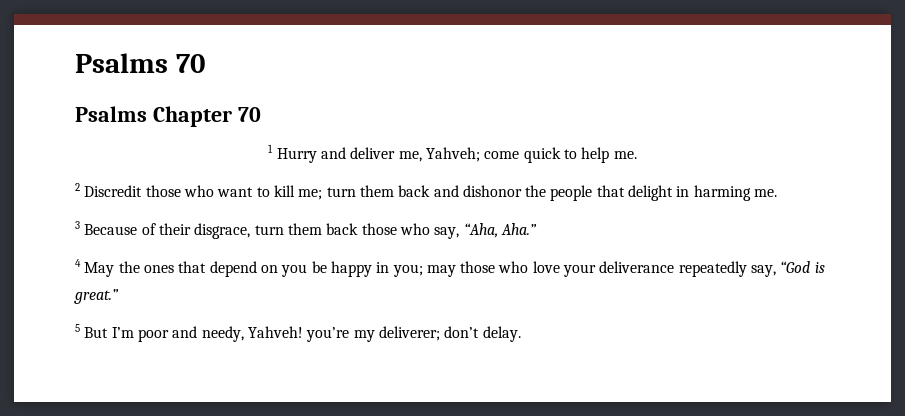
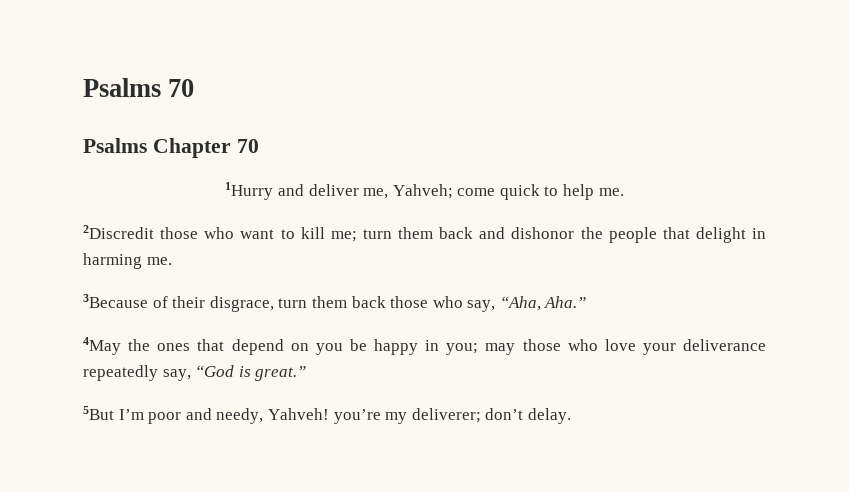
[268,144,317,163] 1 Hurry -> [225,182,274,200] 1Hurry
[75,183,143,197] 2 Discredit -> [83,225,154,239] 2Discredit
[75,221,138,235] 3 Because -> [83,294,148,308] 3Because
[75,259,115,277] 4 May -> [83,337,121,355] 4May
[75,324,109,338] 5 But -> [83,406,114,420] 5But

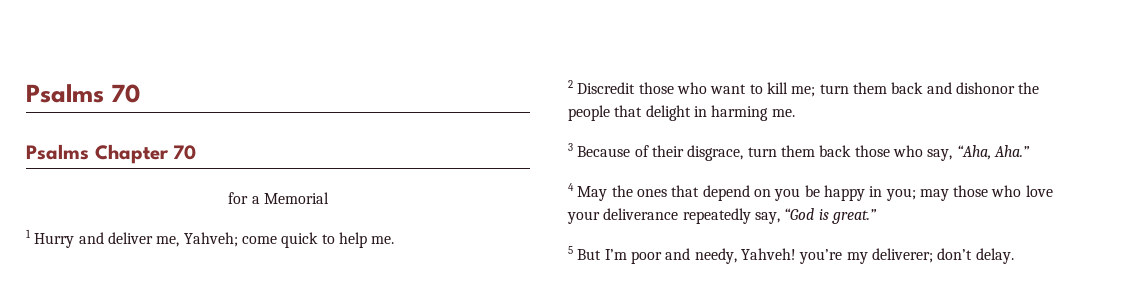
[225,182,274,200] 1Hurry -> [228,192,329,204] [26,229,75,248] for a Memorial // 1 Hurry
[83,225,154,239] 2Discredit -> [568,80,636,94] 2 Discredit
[83,294,148,308] 3Because -> [568,143,631,157] 3 Because
[83,337,121,355] 4May -> [568,183,608,201] 4 May
[83,406,114,420] 5But -> [568,246,602,260] 5 But

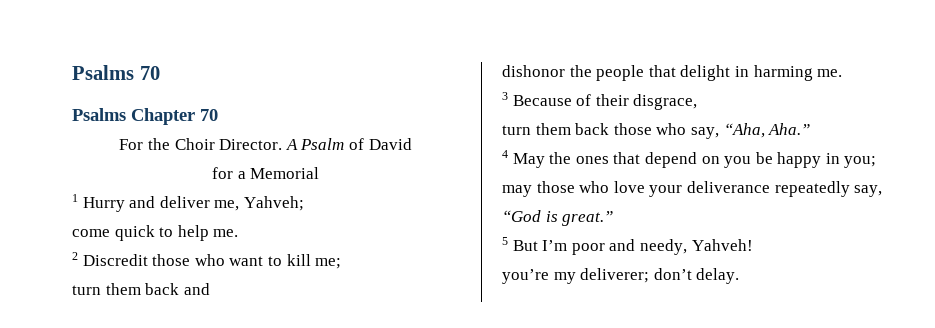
(197, 152) none -> [119,138,412,150] // For the Choir Director. A Psalm of David
(238, 239) none -> (304, 203) //
(816, 91) none -> (342, 263) //
(952, 88) none -> (210, 289) //
(744, 153) none -> (698, 102) //
(916, 194) none -> (877, 162) //
(780, 218) none -> (883, 191) //
(796, 254) none -> (753, 245) //

